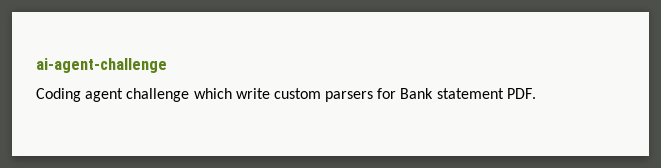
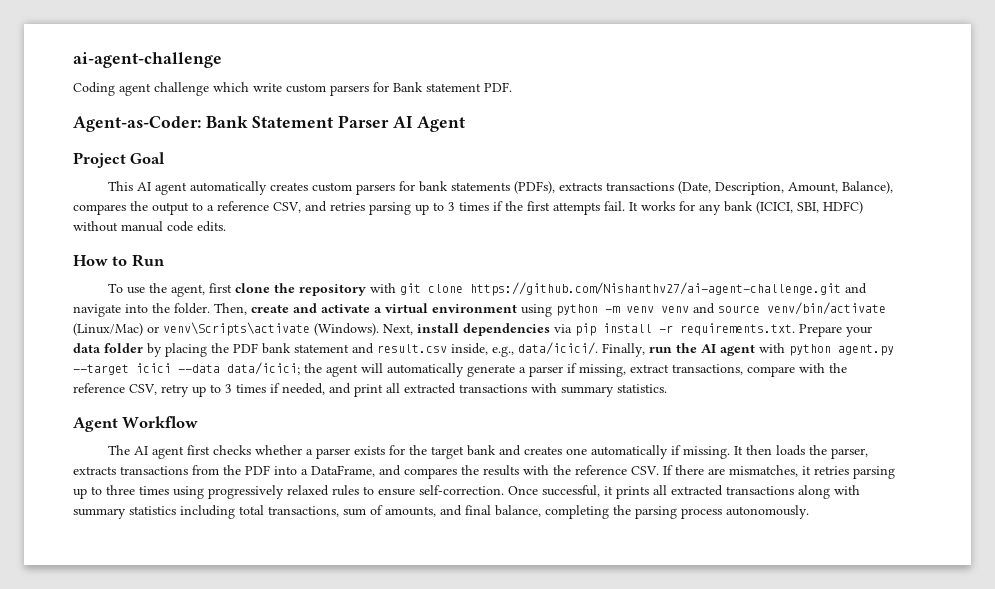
(536, 93) none -> [73,115,465,132] [73,152,166,168] [108,181,894,195] [73,201,863,215] [73,221,226,232] [73,254,165,267] [108,282,868,297] [73,302,886,317] [73,322,872,337] [73,342,894,357] [73,362,847,377] [73,383,667,397] [73,416,199,432] [108,445,869,459] [73,465,895,479] [73,485,860,499] [73,505,809,519] // Agent-as-Coder: Bank Statement Parser AI Agent // Project Goal // This AI agent automatically creates custom parsers for bank statements (PDFs), extracts transactions (Date, Description, Amount, Balance), compares the output to a reference CSV, and retries parsing up to 3 times if the first attempts fail. It works for any bank (ICICI, SBI, HDFC) without manual code edits. // How to Run // To use the agent, first clone the repository with git clone https://github.com/Nishanthv27/ai-agent-challenge.git and navigate into the folder. Then, create and activate a virtual environment using python -m venv venv and source venv/bin/activate (Linux/Mac) or venv\Scripts\activate (Windows). Next, install dependencies via pip install -r requirements.txt. Prepare your data folder by placing the PDF bank statement and result.csv inside, e.g., data/icici/. Finally, run the AI agent with python agent.py --target icici --data data/icici; the agent will automatically generate a parser if missing, extract transactions, compare with the reference CSV, retry up to 3 times if needed, and print all extracted transactions with summary statistics. // Agent Workflow // The AI agent first checks whether a parser exists for the target bank and creates one automatically if missing. It then loads the parser, extracts transactions from the PDF into a DataFrame, and compares the results with the reference CSV. If there are mismatches, it retries parsing up to three times using progressively relaxed rules to ensure self-correction. Once successful, it prints all extracted transactions along with summary statistics including total transactions, sum of amounts, and final balance, completing the parsing process autonomously.

